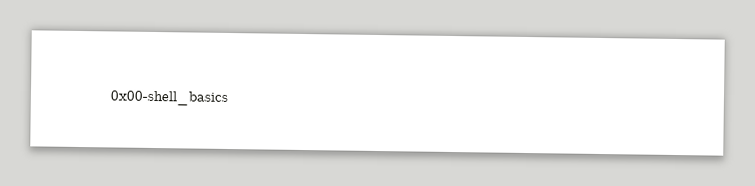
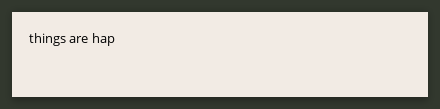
[110,90,229,106] 0x00-shell_basics -> [29,33,115,46] things are hap

